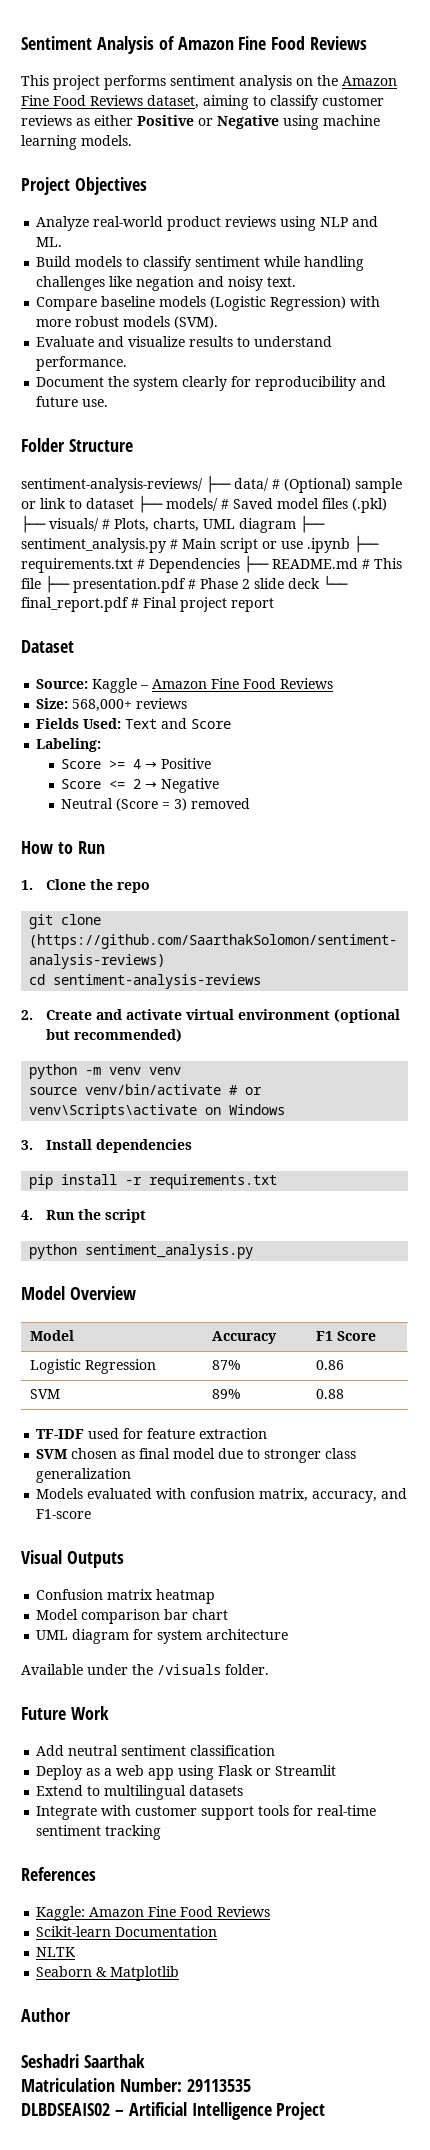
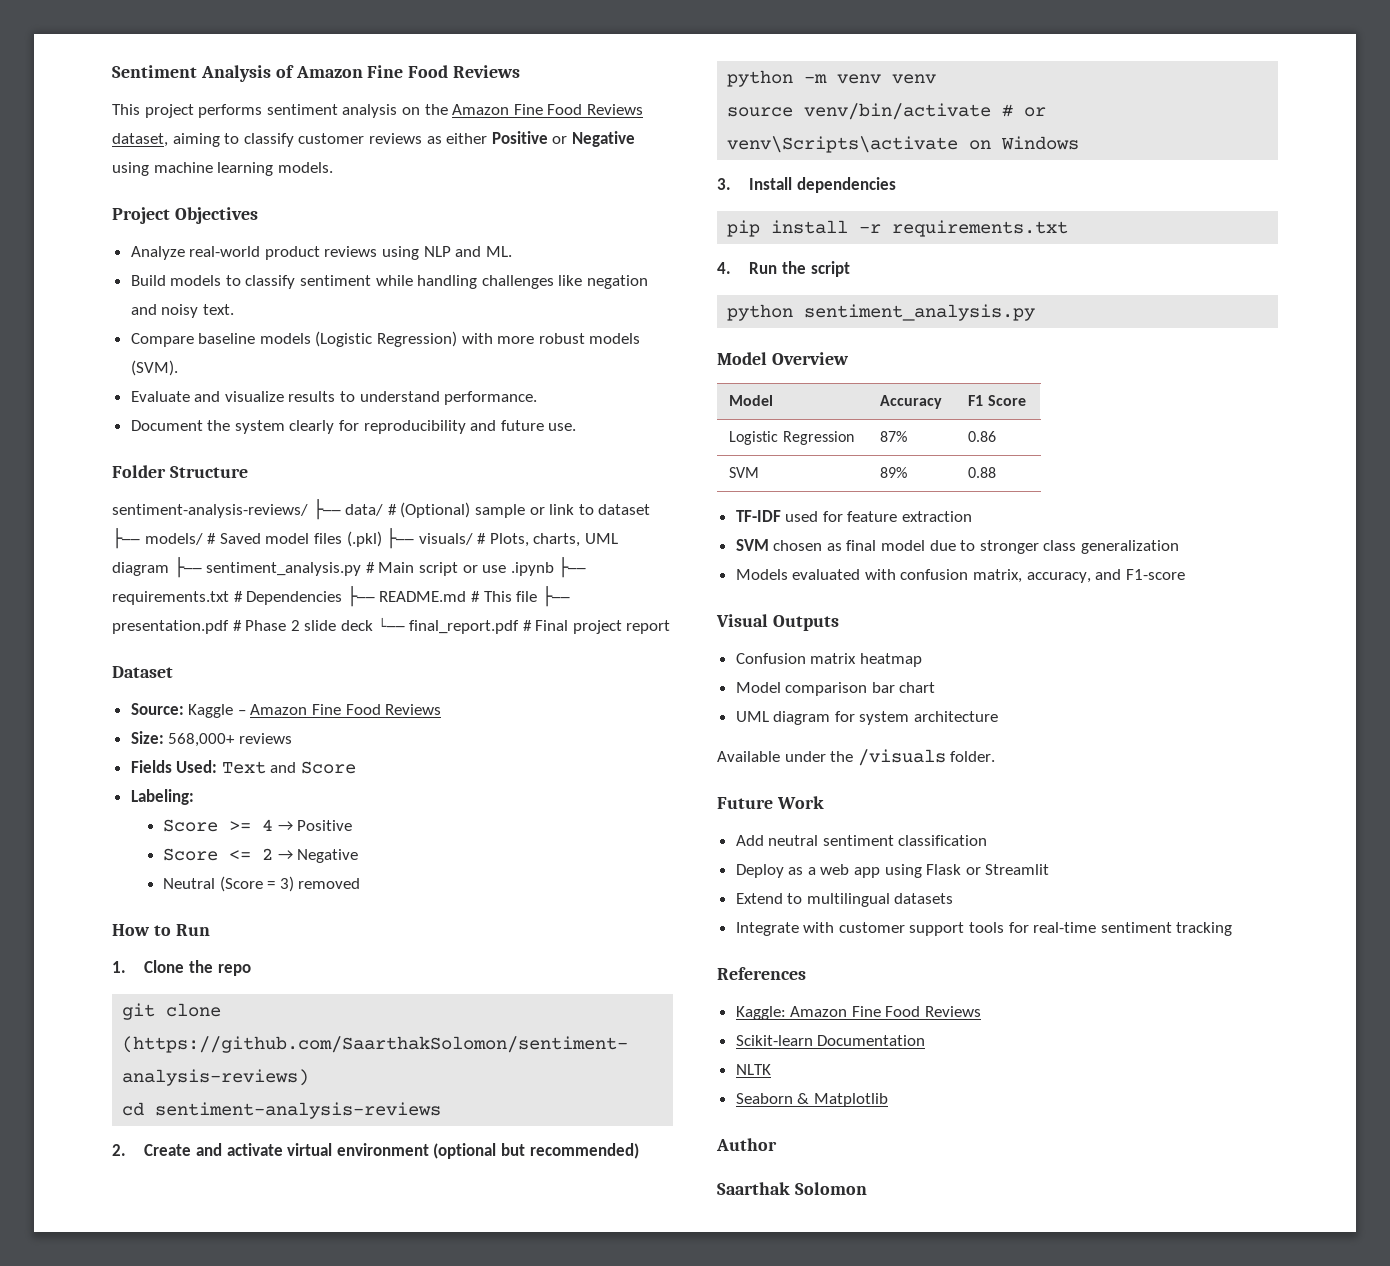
[21,2054,79,2068] Seshadri -> (777, 1144) none
[21,2078,251,2092] [21,2102,326,2120] // Matriculation Number: 29113535 // DLBDSEAIS02 – Artificial Intelligence Project -> [794,1182,867,1195] Solomon

